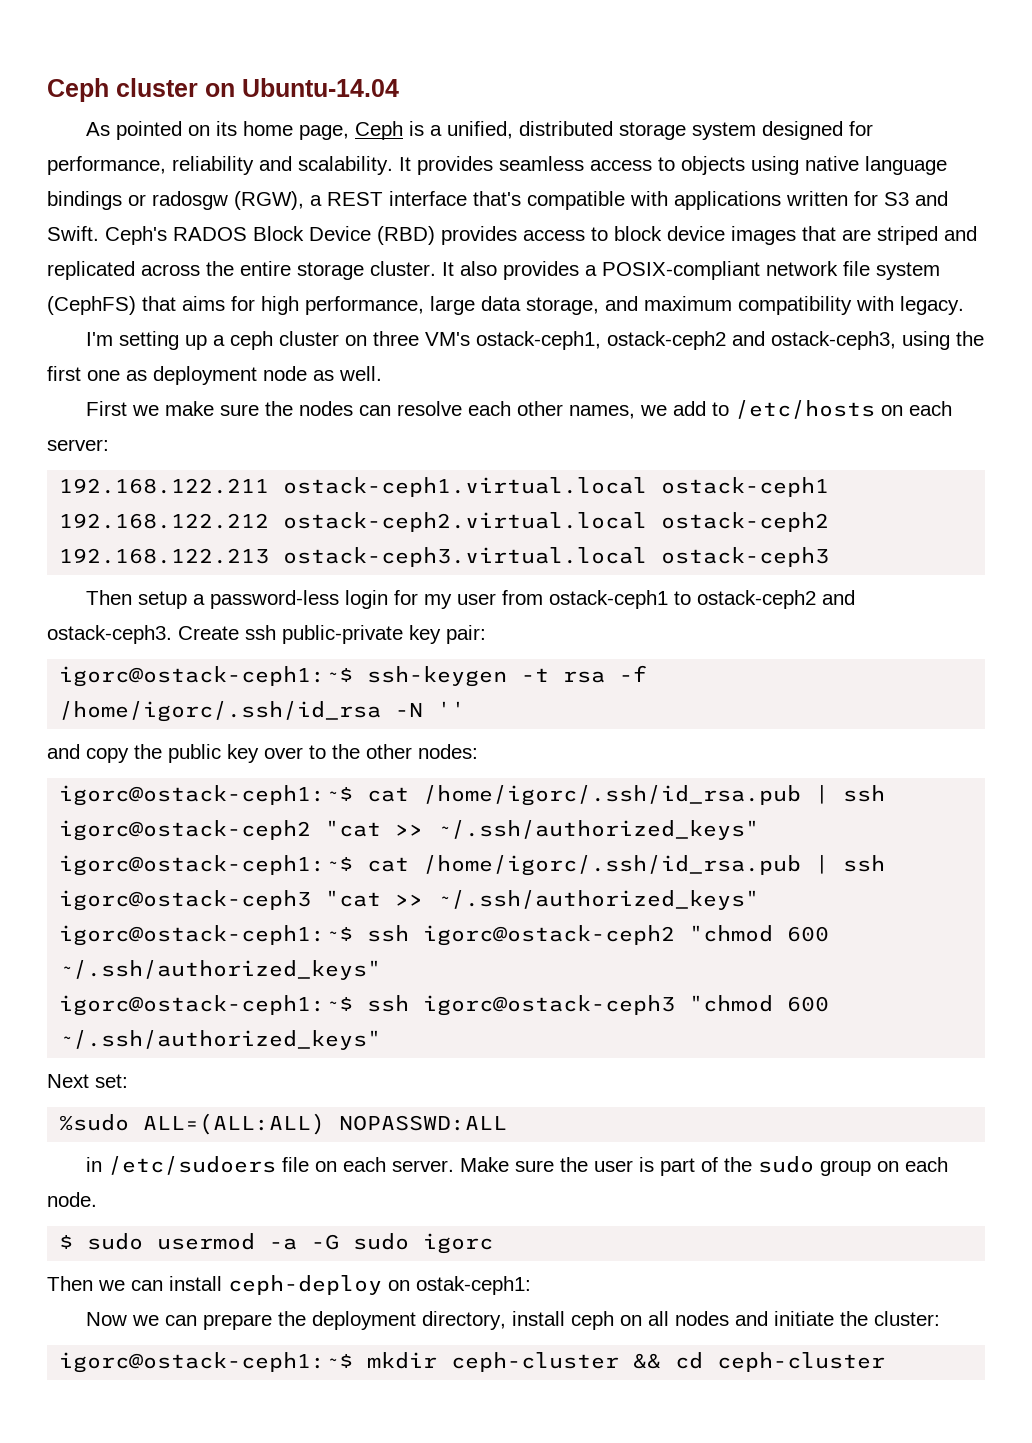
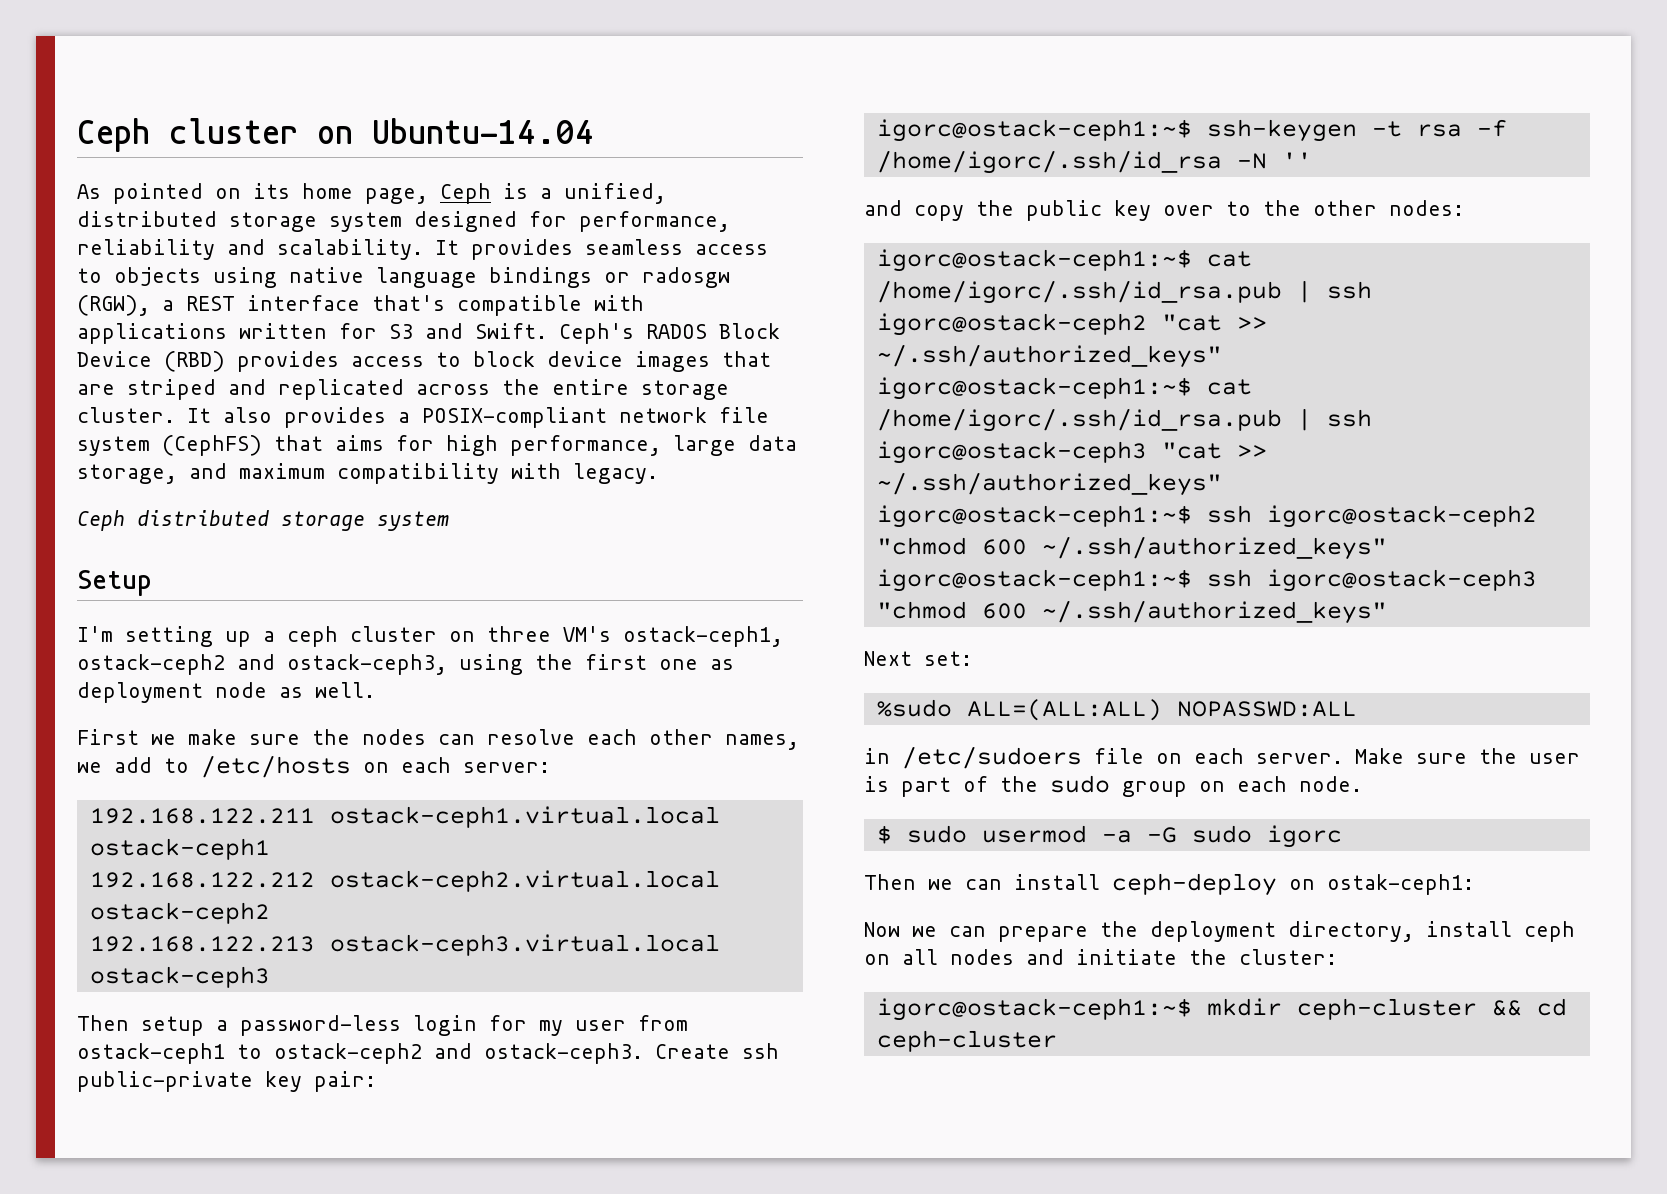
(964, 305) none -> [77,510,449,531] [77,570,152,596] // Ceph distributed storage system // Setup

